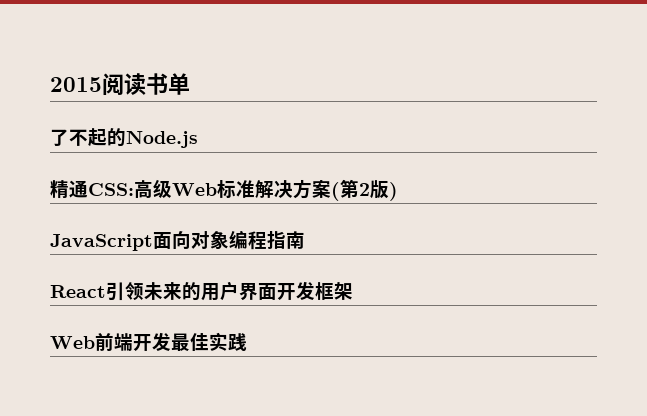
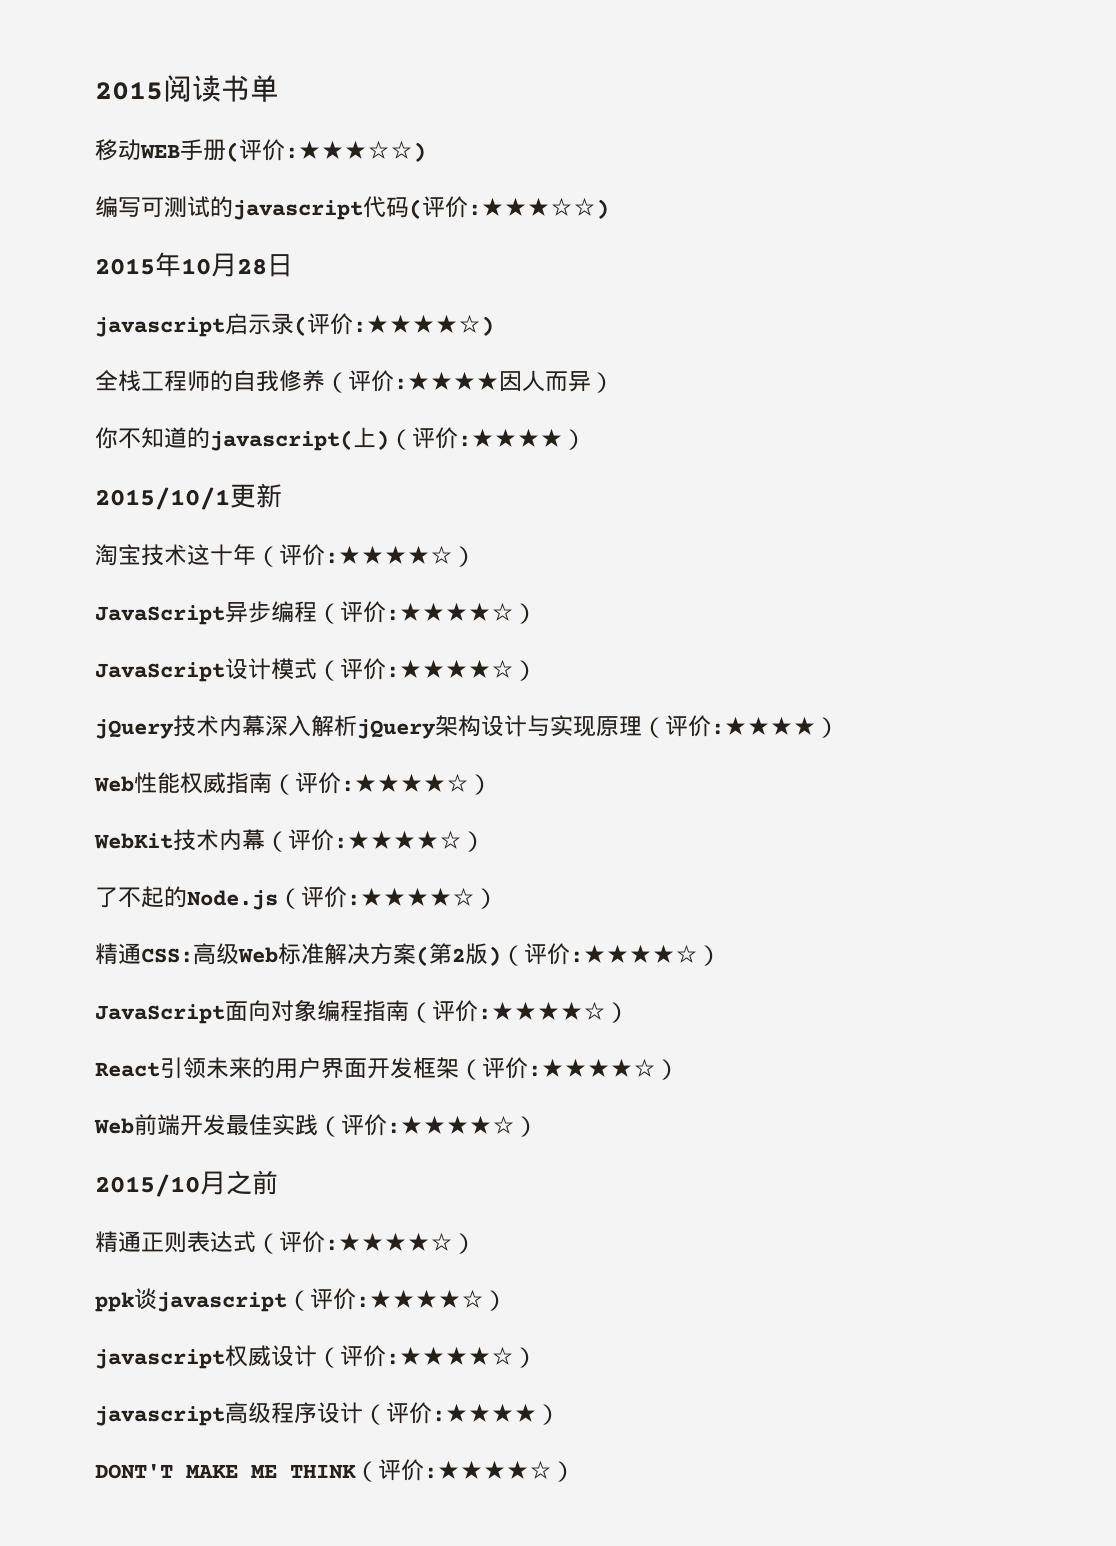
(190, 84) none -> [95,139,426,162] [95,196,609,220] [95,252,293,277] [95,313,494,337] [95,370,614,393] [95,427,586,451] [95,483,282,510] [95,544,476,567] [95,601,537,625] [95,658,537,682] [95,715,839,739] [94,772,492,795] [94,829,485,852] // 移动WEB手册(评价:★★★☆☆) // 编写可测试的javascript代码(评价:★★★☆☆) // 2015年10月28日 // javascript启示录(评价:★★★★☆) // 全栈工程师的自我修养（评价:★★★★因人而异） // 你不知道的javascript(上)（评价:★★★★） // 2015/10/1更新 // 淘宝技术这十年（评价:★★★★☆） // JavaScript异步编程（评价:★★★★☆） // JavaScript设计模式（评价:★★★★☆） // jQuery技术内幕深入解析jQuery架构设计与实现原理（评价:★★★★） // Web性能权威指南（评价:★★★★☆） // WebKit技术内幕（评价:★★★★☆）
(198, 139) none -> [278,886,498,909] （评价:★★★★☆）
(398, 191) none -> [501,943,721,966] （评价:★★★★☆）
(305, 240) none -> [409,1000,629,1023] （评价:★★★★☆）
(353, 291) none -> [459,1057,679,1080] （评价:★★★★☆）
(247, 342) none -> [318,1114,538,1137] [95,1170,278,1197] [95,1231,476,1254] [95,1288,507,1312] [95,1345,537,1369] [95,1402,560,1426] [95,1459,575,1482] （评价:★★★★☆） // 2015/10月之前 // 精通正则表达式（评价:★★★★☆） // ppk谈javascript（评价:★★★★☆） // javascript权威设计（评价:★★★★☆） // javascript高级程序设计（评价:★★★★） // DONT'T MAKE ME THINK（评价:★★★★☆）

